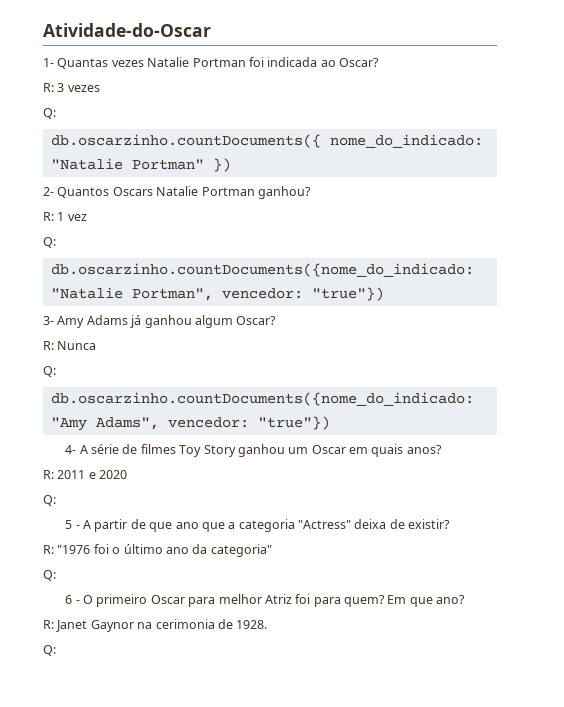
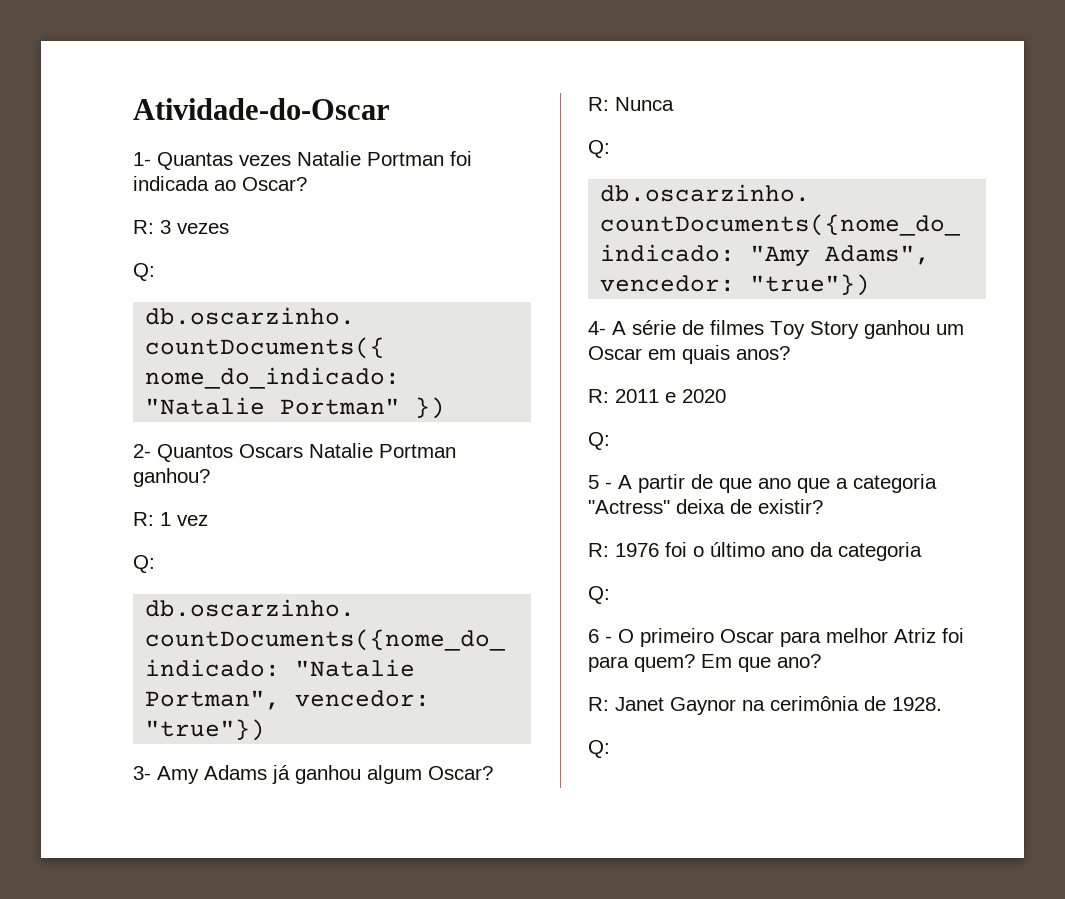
[57,545,91,554] "1976 -> [615,543,659,557] 1976
[210,544,272,557] categoria" -> [838,542,922,561] categoria
[155,619,215,629] cerimonia -> [770,696,859,711] cerimônia

